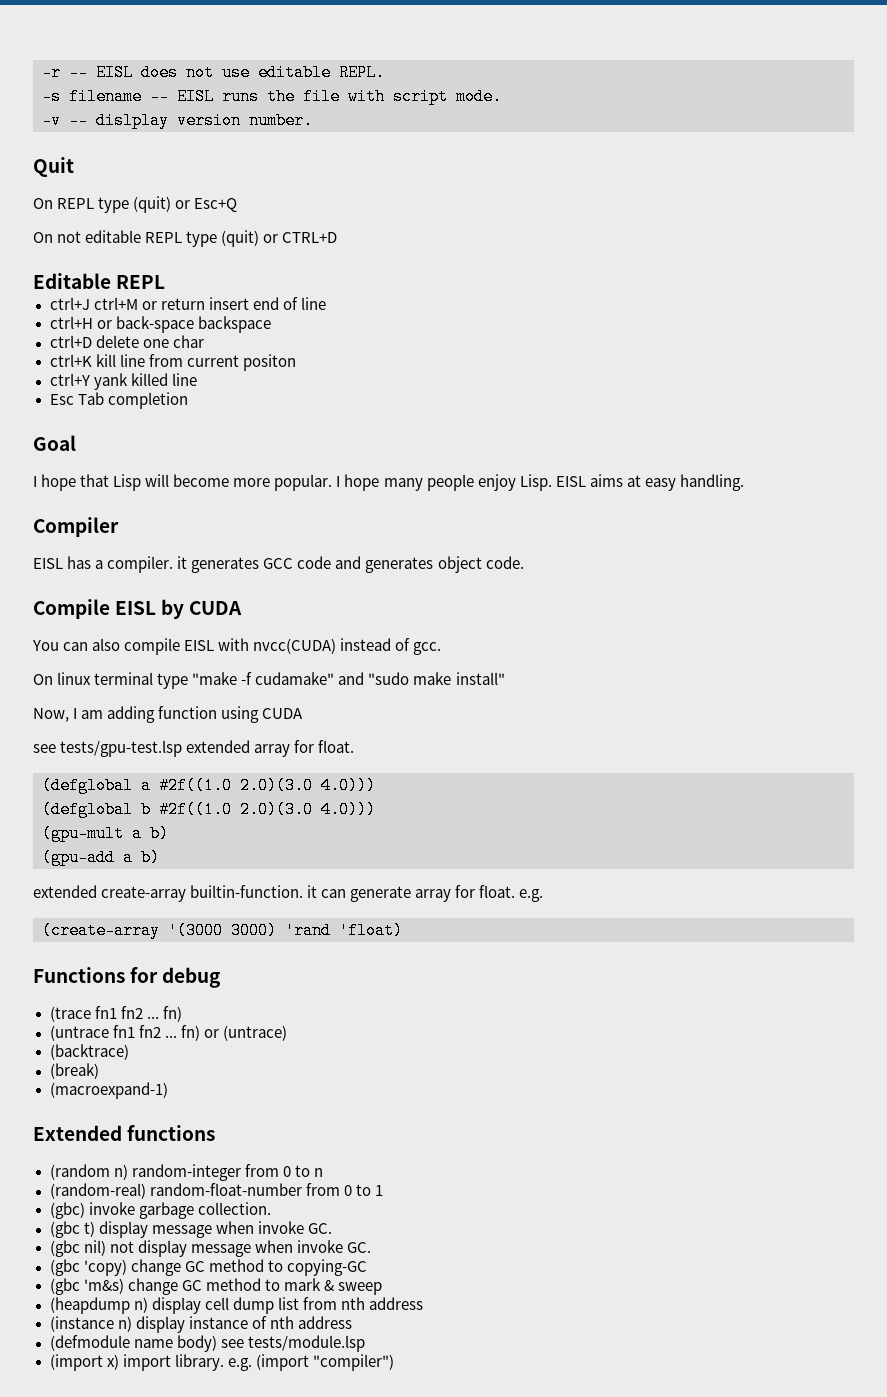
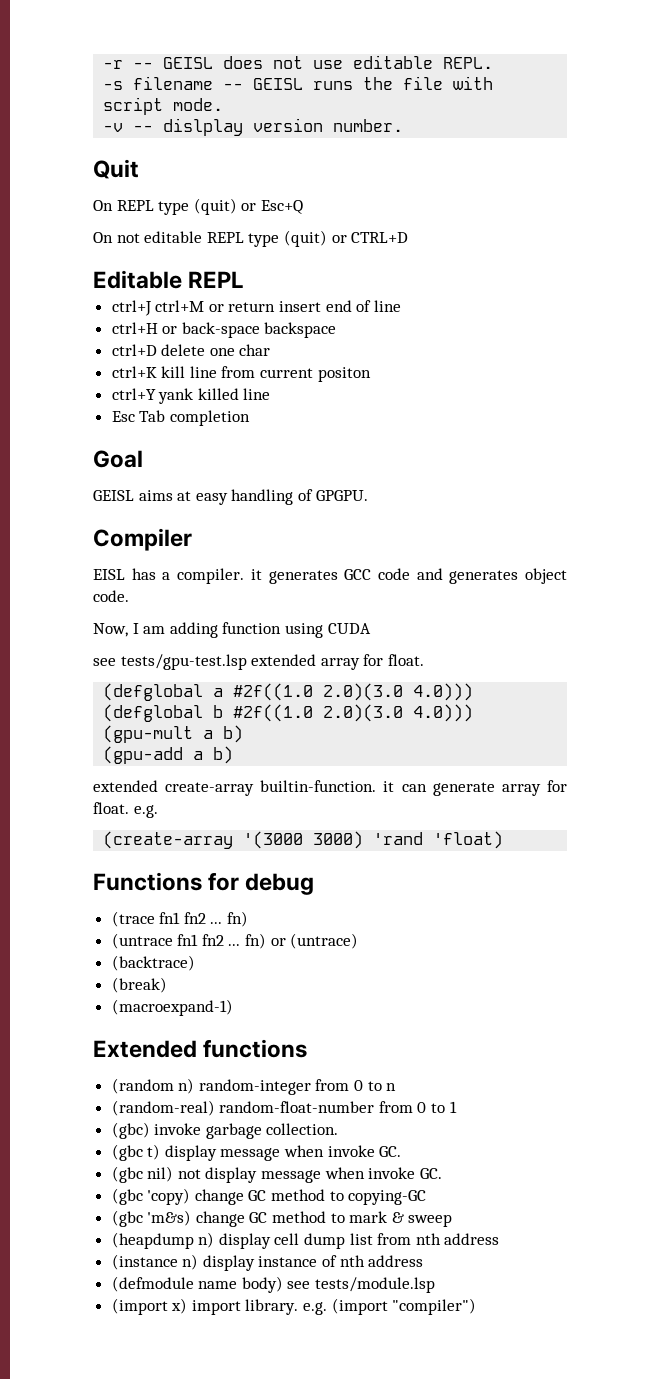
[96,64,133,81] EISL -> [163,57,214,69] GEISL
[177,88,214,105] EISL -> [253,78,304,90] GEISL
[33,474,744,491] I hope that Lisp will become more popular. I hope many people enjoy Lisp. EISL aims at easy handling. -> [93,489,368,505] GEISL aims at easy handling of GPGPU.
[33,599,243,619] [32,638,442,655] [33,672,505,689] // Compile EISL by CUDA // You can also compile EISL with nvcc(CUDA) instead of gcc. // On linux terminal type "make -f cudamake" and "sudo make install" -> (129, 596) none

